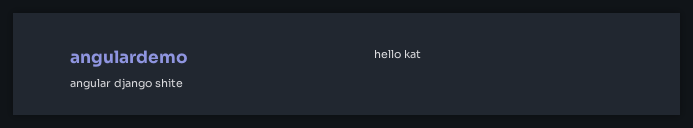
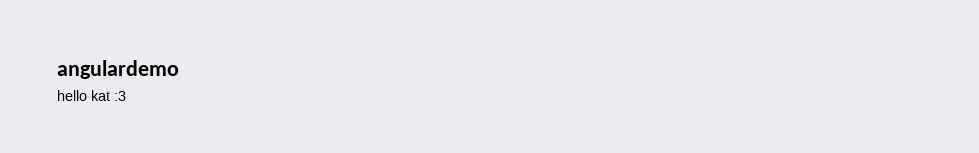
[70,78,183,90] // angular django shite -> (179, 69) none
(421, 54) none -> [114,91,126,101] :3

